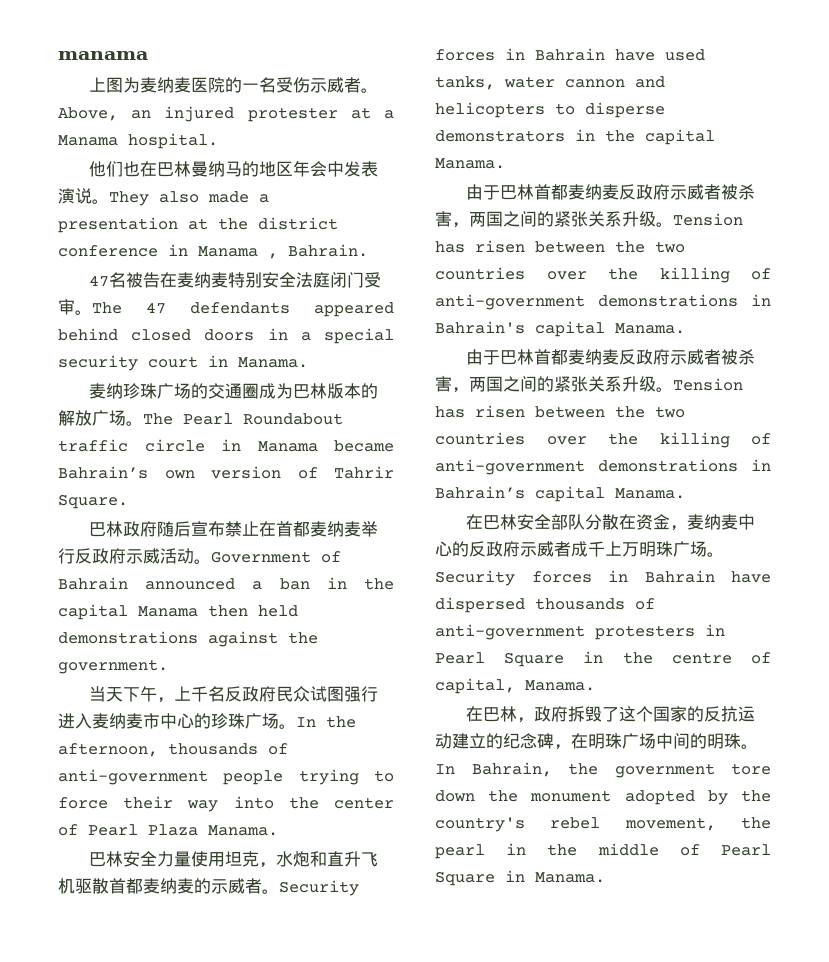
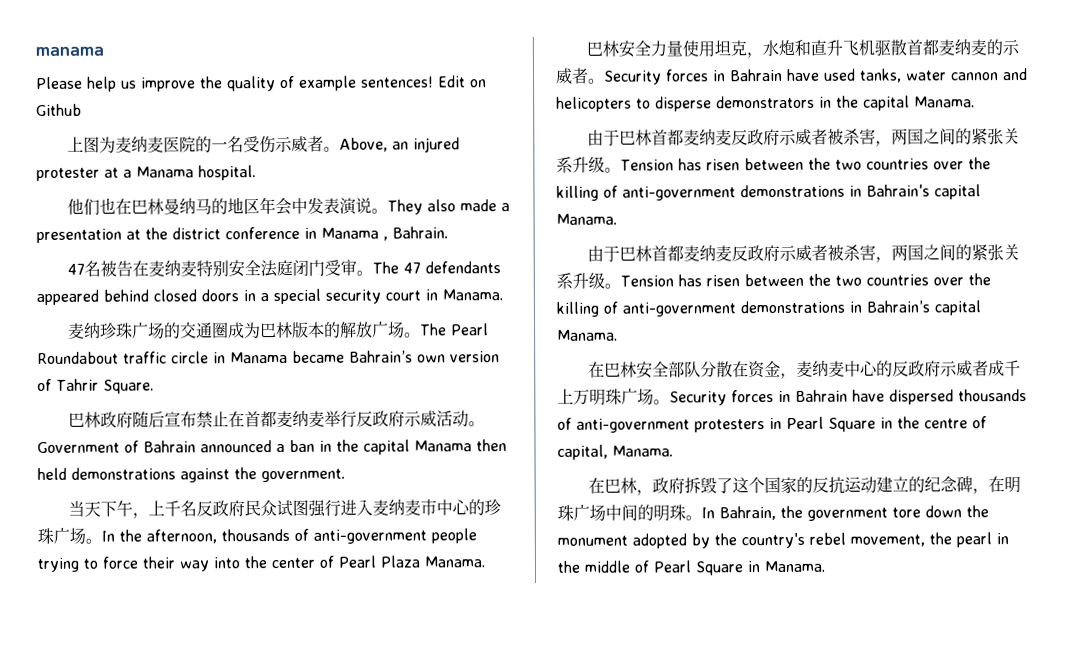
(148, 55) none -> [36,75,487,92] [36,103,82,116] // Please help us improve the quality of example sentences! Edit on Github

